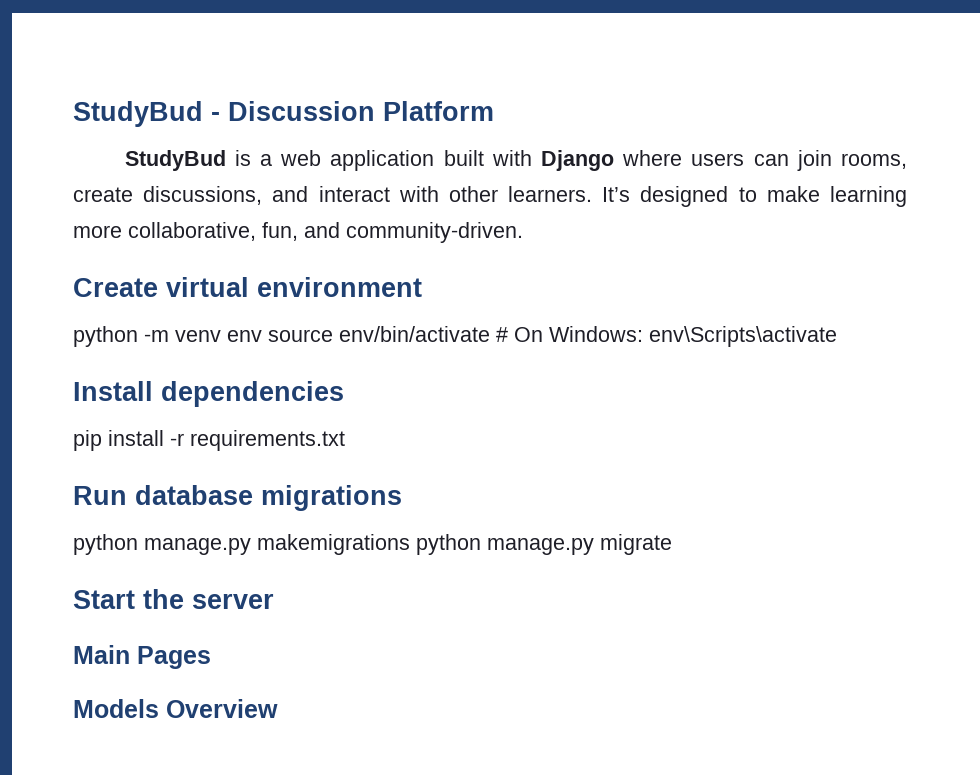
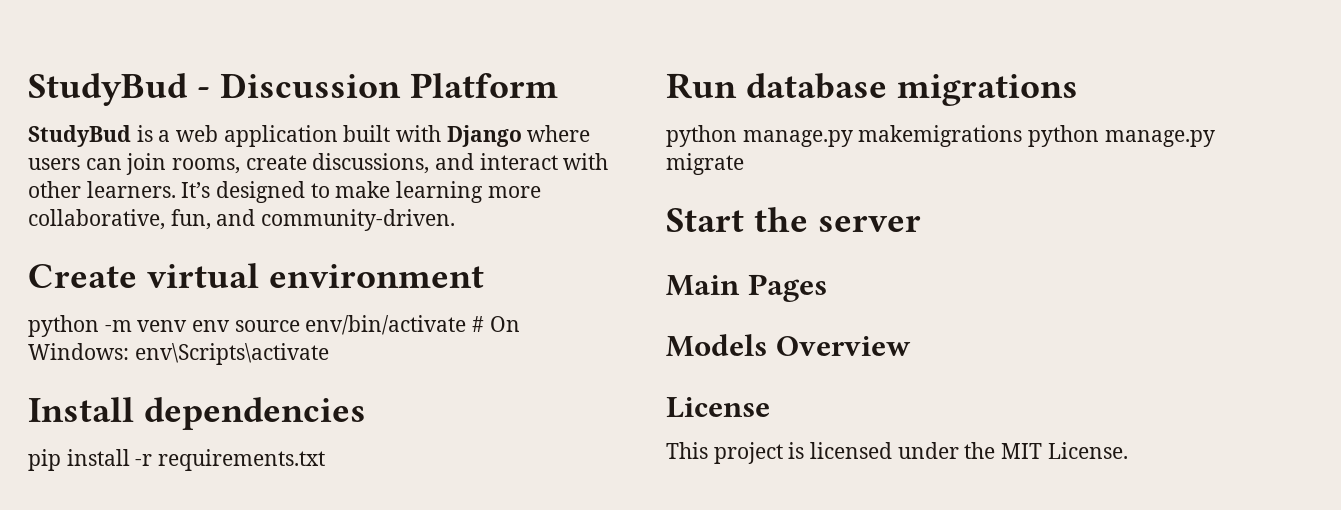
(278, 708) none -> [666,397,770,418] [666,442,1128,464] // License // This project is licensed under the MIT License.

